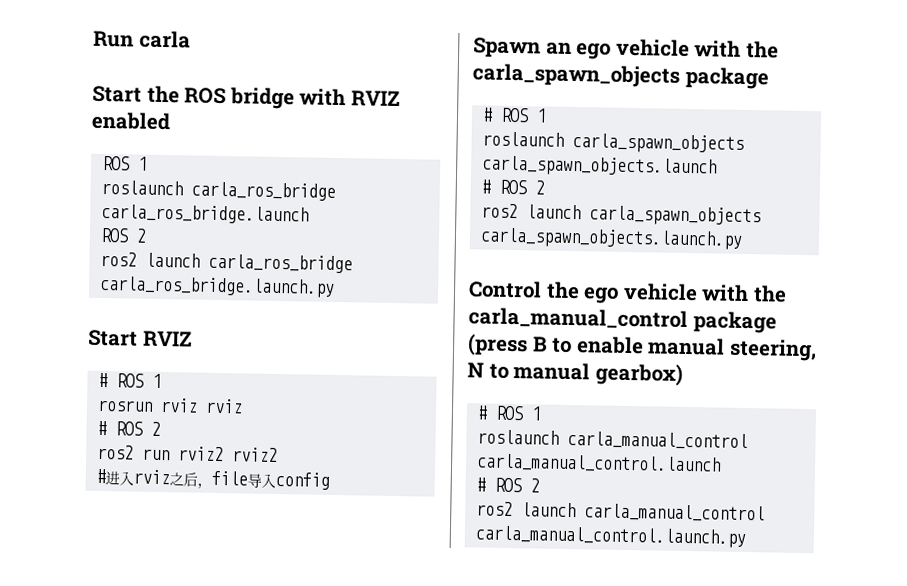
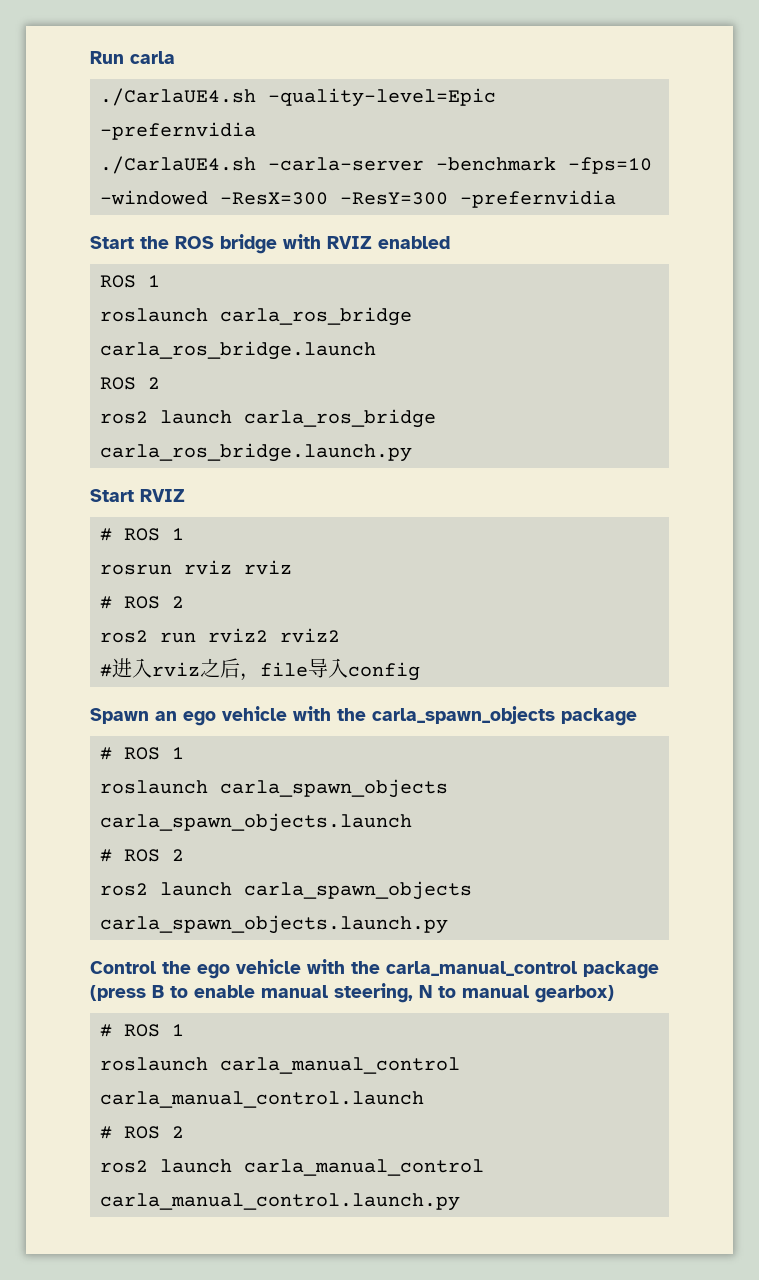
(191, 39) none -> [100,88,497,107] [100,122,257,140] [100,156,653,174] [100,190,617,208] // ./CarlaUE4.sh -quality-level=Epic -prefernvidia // ./CarlaUE4.sh -carla-server -benchmark -fps=10 -windowed -ResX=300 -ResY=300 -prefernvidia

